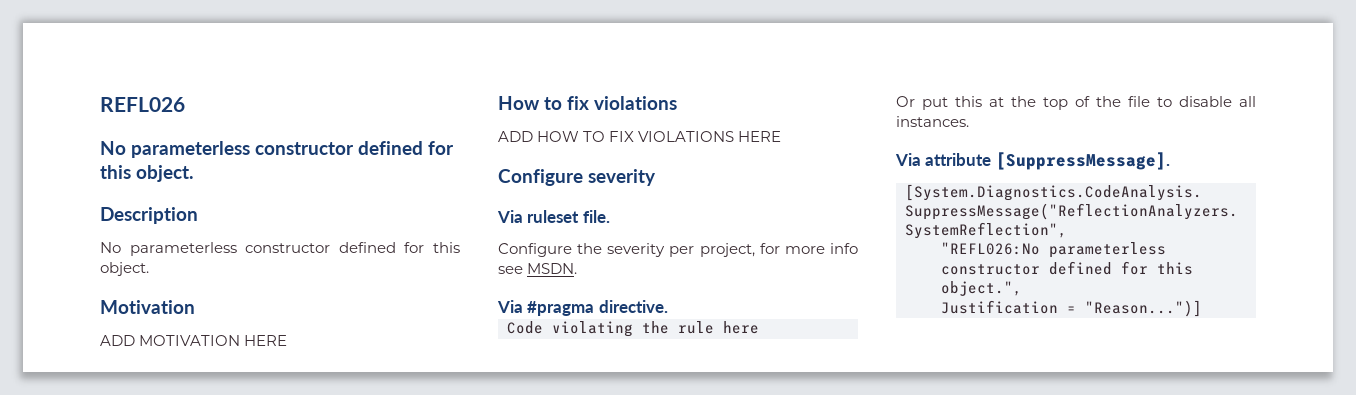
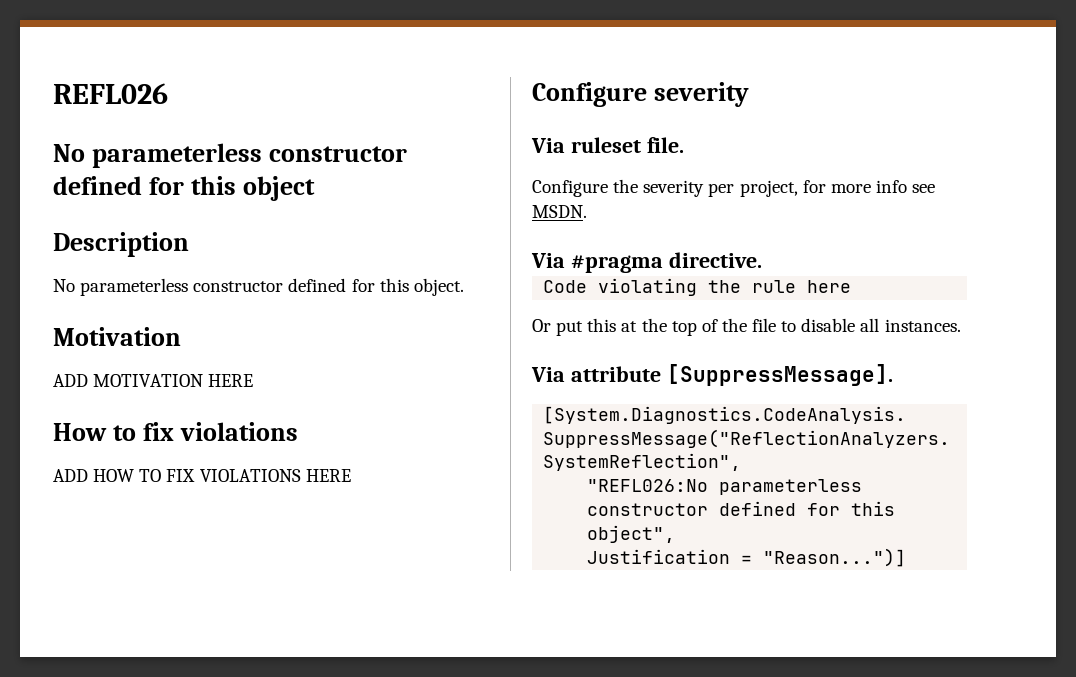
[136,165,194,182] object. -> [242,176,315,201] object
[941,281,1022,296] object.", -> [587,525,676,543] object",

